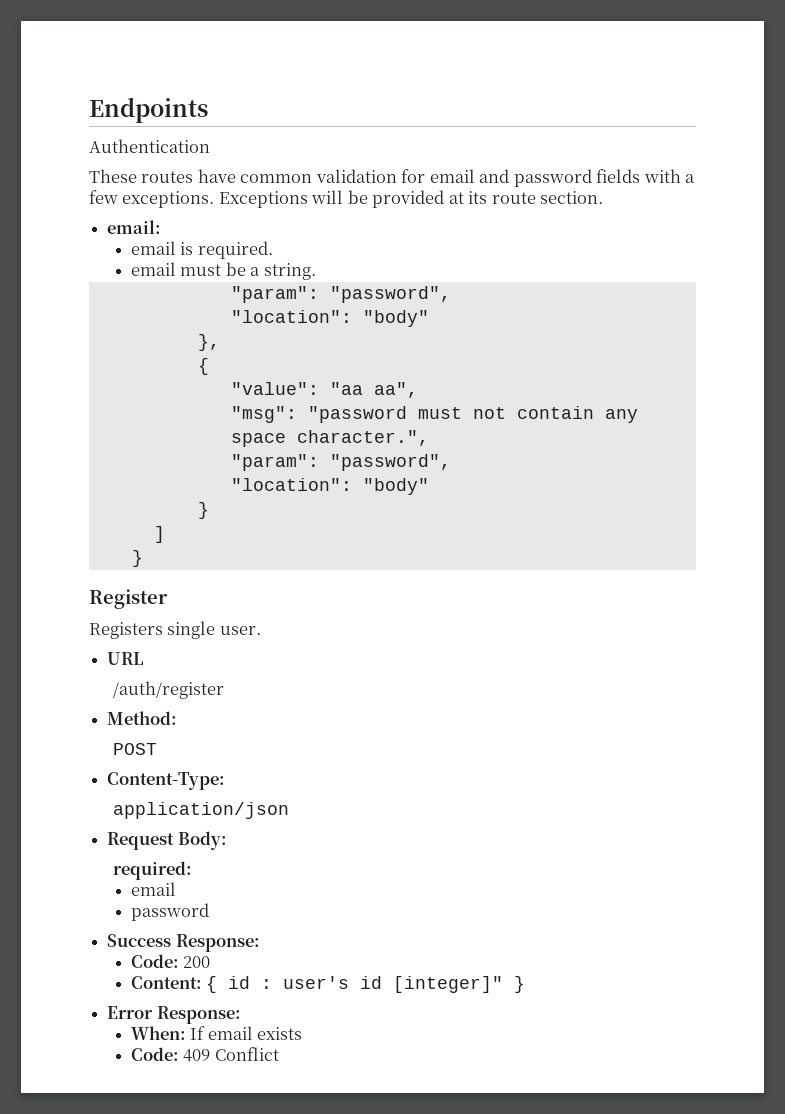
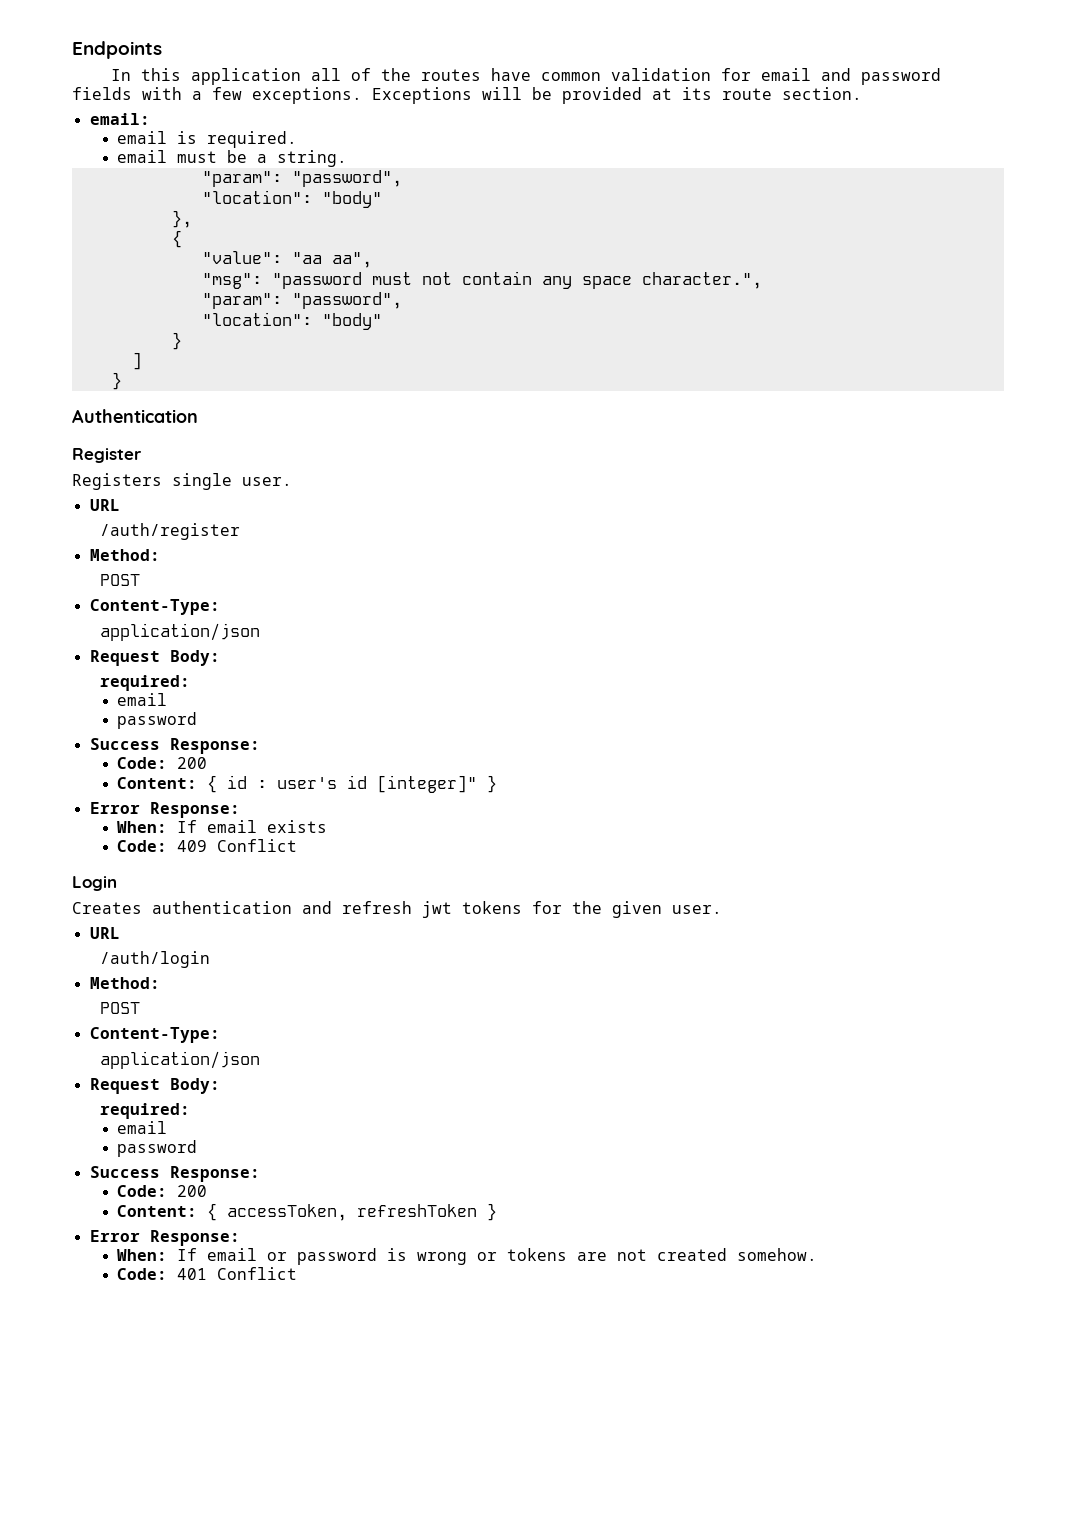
[89,139,210,153] [89,169,137,183] Authentication // These -> [110,68,411,85] In this application all of the
(143, 558) none -> [72,409,198,423] // Authentication
(279, 1054) none -> [72,876,117,891] [72,901,722,918] [89,927,120,939] [99,951,210,968] [89,977,160,989] [99,1002,140,1014] [89,1027,220,1043] [99,1051,260,1069] [89,1078,220,1094] [99,1103,190,1119] [117,1121,168,1134] [117,1140,198,1157] [89,1166,260,1182] [117,1185,208,1197] [117,1203,498,1221] [89,1230,240,1246] [117,1248,818,1265] [117,1267,298,1280] // Login // Creates authentication and refresh jwt tokens for the given user. // URL // /auth/login // Method: // POST // Content-Type: // application/json // Request Body: // required: // email // password // Success Response: // Code: 200 // Content: { accessToken, refreshToken } // Error Response: // When: If email or password is wrong or tokens are not created somehow. // Code: 401 Conflict

